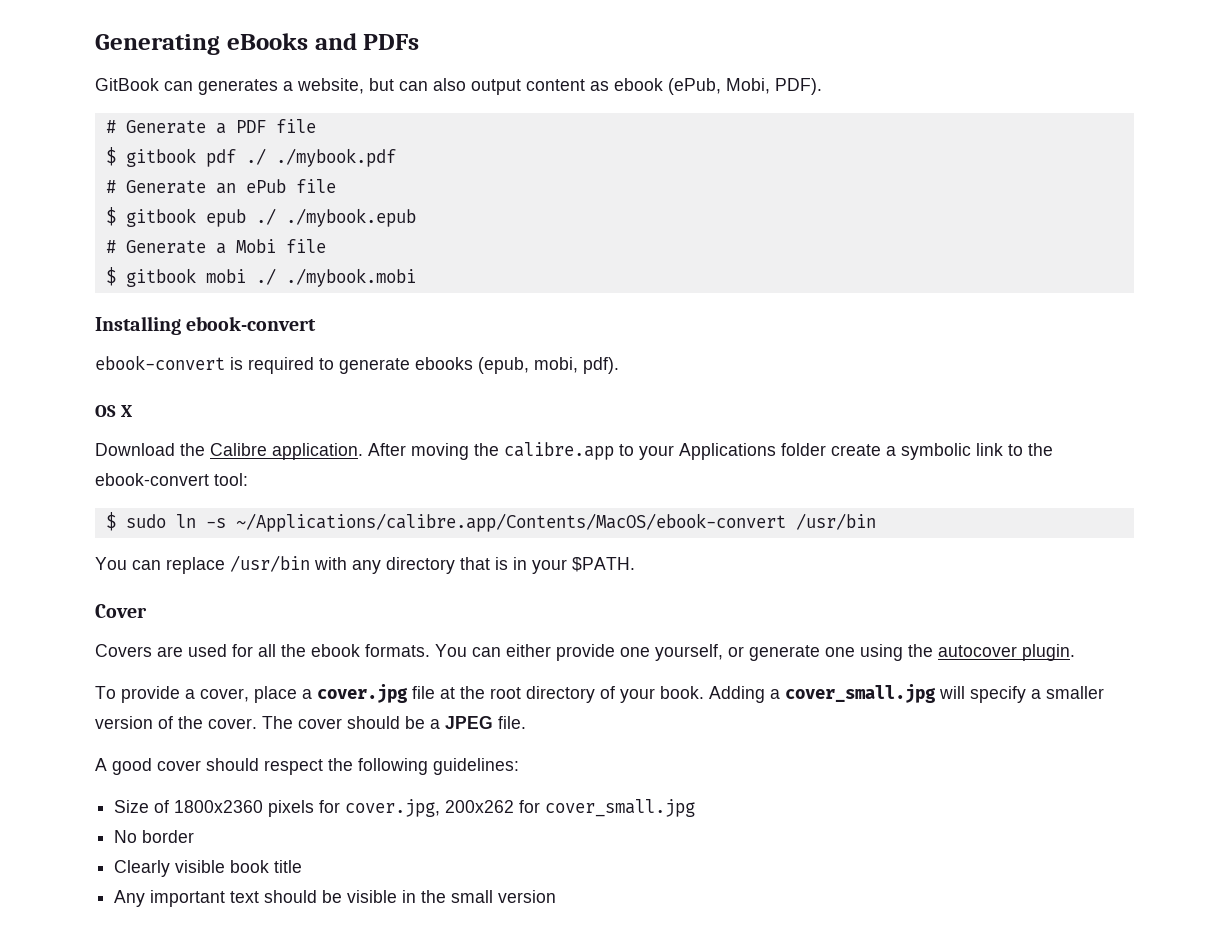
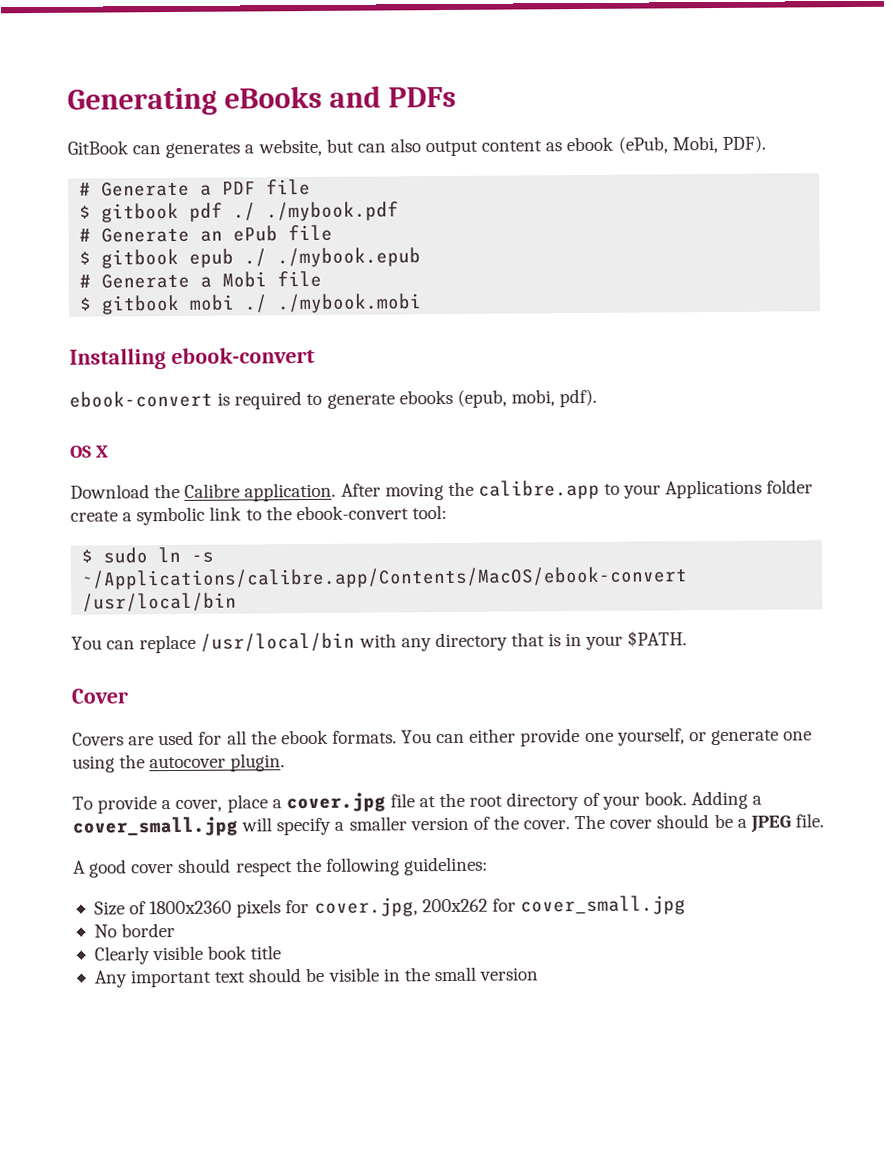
[795,513,876,530] /usr/bin -> [82,592,238,612] /usr/local/bin
[230,555,310,572] /usr/bin -> [200,632,356,652] /usr/local/bin

